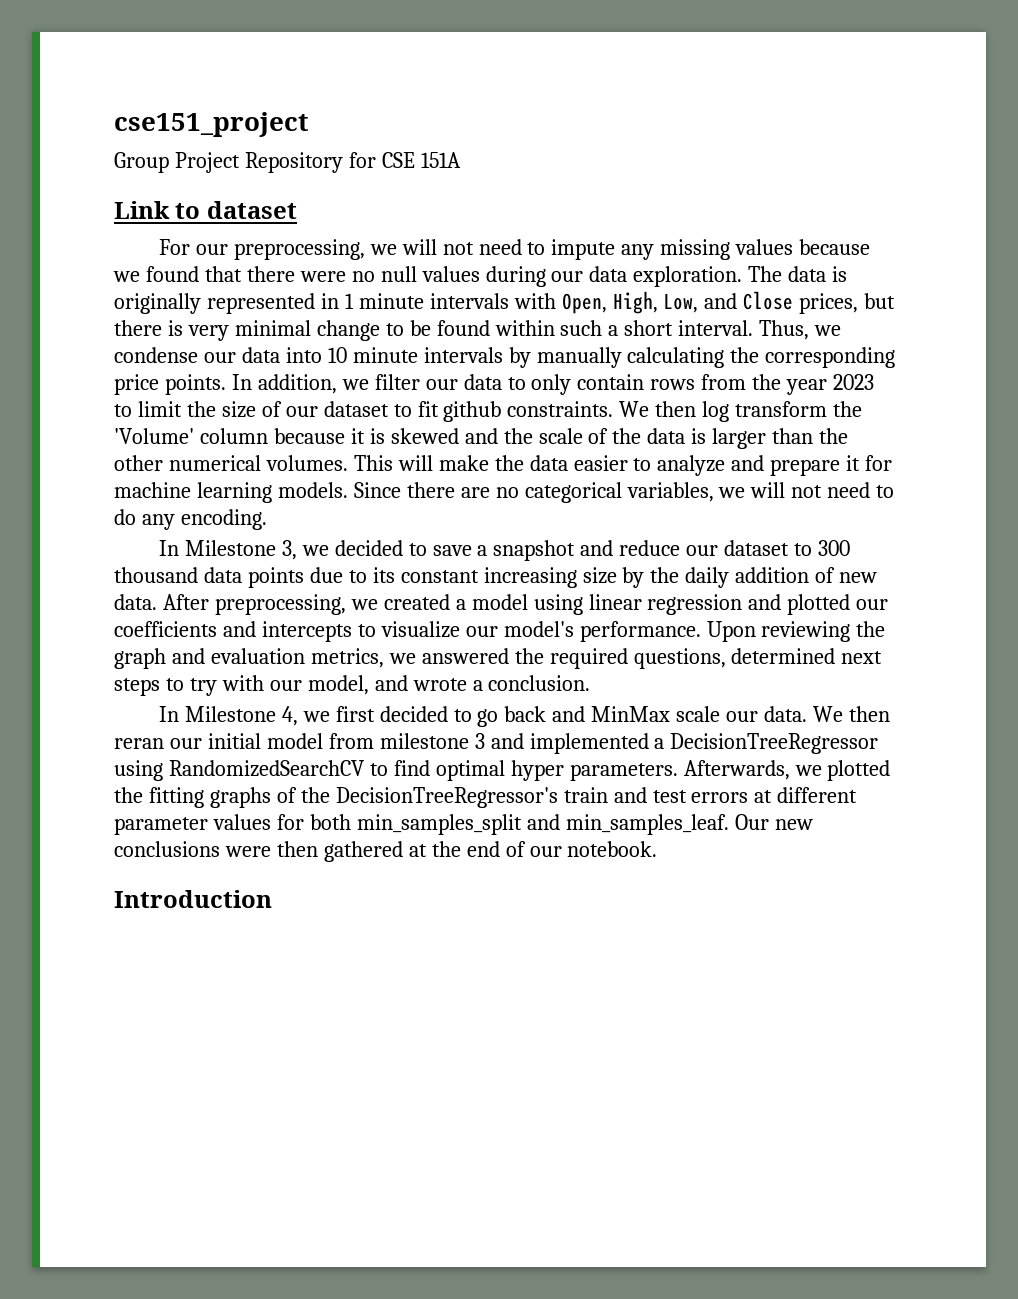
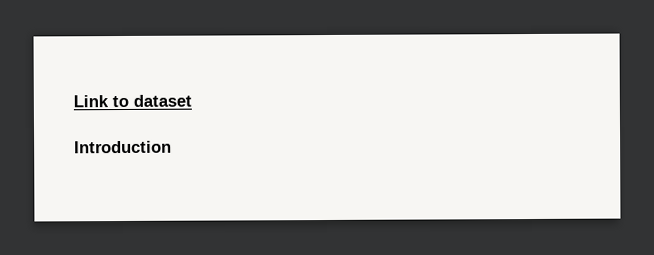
[114,112,309,137] [114,152,461,173] [114,201,297,219] [158,239,871,260] [113,266,848,287] [114,291,896,314] [114,320,842,341] [114,347,896,368] [114,374,875,395] [114,401,863,422] [114,428,849,449] [114,455,893,476] [114,482,895,503] [114,509,267,530] [158,540,851,561] [114,567,878,588] [114,594,889,615] [114,621,886,642] [114,648,883,669] [114,675,591,696] [158,706,890,727] [114,733,879,754] [114,760,891,781] [114,787,858,808] [114,814,813,835] [114,841,658,862] cse151_project // Group Project Repository for CSE 151A // Link to dataset // For our preprocessing, we will not need to impute any missing values because we found that there were no null values during our data exploration. The data is originally represented in 1 minute intervals with Open, High, Low, and Close prices, but there is very minimal change to be found within such a short interval. Thus, we condense our data into 10 minute intervals by manually calculating the corresponding price points. In addition, we filter our data to only contain rows from the year 2023 to limit the size of our dataset to fit github constraints. We then log transform the 'Volume' column because it is skewed and the scale of the data is larger than the other numerical volumes. This will make the data easier to analyze and prepare it for machine learning models. Since there are no categorical variables, we will not need to do any encoding. // In Milestone 3, we decided to save a snapshot and reduce our dataset to 300 thousand data points due to its constant increasing size by the daily addition of new data. After preprocessing, we created a model using linear regression and plotted our coefficients and intercepts to visualize our model's performance. Upon reviewing the graph and evaluation metrics, we answered the required questions, determined next steps to try with our model, and wrote a conclusion. // In Milestone 4, we first decided to go back and MinMax scale our data. We then reran our initial model from milestone 3 and implemented a DecisionTreeRegressor using RandomizedSearchCV to find optimal hyper parameters. Afterwards, we plotted the fitting graphs of the DecisionTreeRegressor's train and test errors at different parameter values for both min_samples_split and min_samples_leaf. Our new conclusions were then gathered at the end of our notebook. -> [73,94,192,108] Link to dataset

